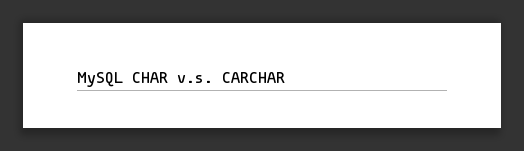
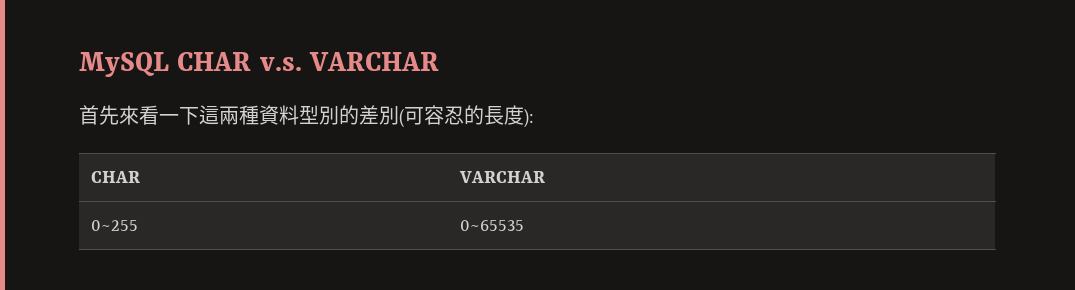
[222,72,285,83] CARCHAR -> [309,52,440,71] [79,105,534,128] [91,171,141,183] [459,171,546,183] [91,220,139,231] [460,220,525,231] VARCHAR // 首先來看一下這兩種資料型別的差別(可容忍的長度): // CHAR | VARCHAR // 0~255 | 0~65535

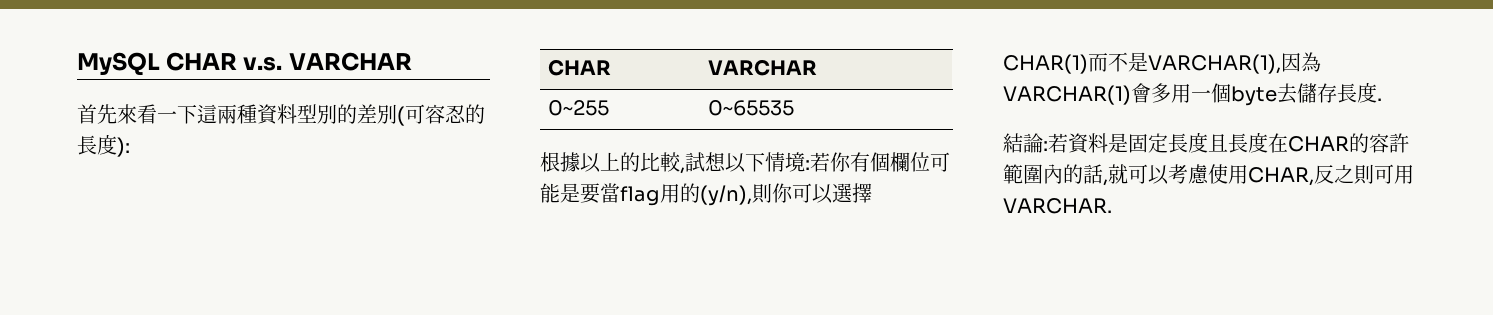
(525, 225) none -> [540,152,950,174] [540,183,872,206] [1003,52,1321,74] [1003,82,1382,106] [1003,132,1409,154] [1003,164,1414,186] [1003,198,1112,214] // 根據以上的比較,試想以下情境:若你有個欄位可能是要當flag用的(y/n),則你可以選擇CHAR(1)而不是VARCHAR(1),因為VARCHAR(1)會多用一個byte去儲存長度. // 結論:若資料是固定長度且長度在CHAR的容許範圍內的話,就可以考慮使用CHAR,反之則可用VARCHAR.

